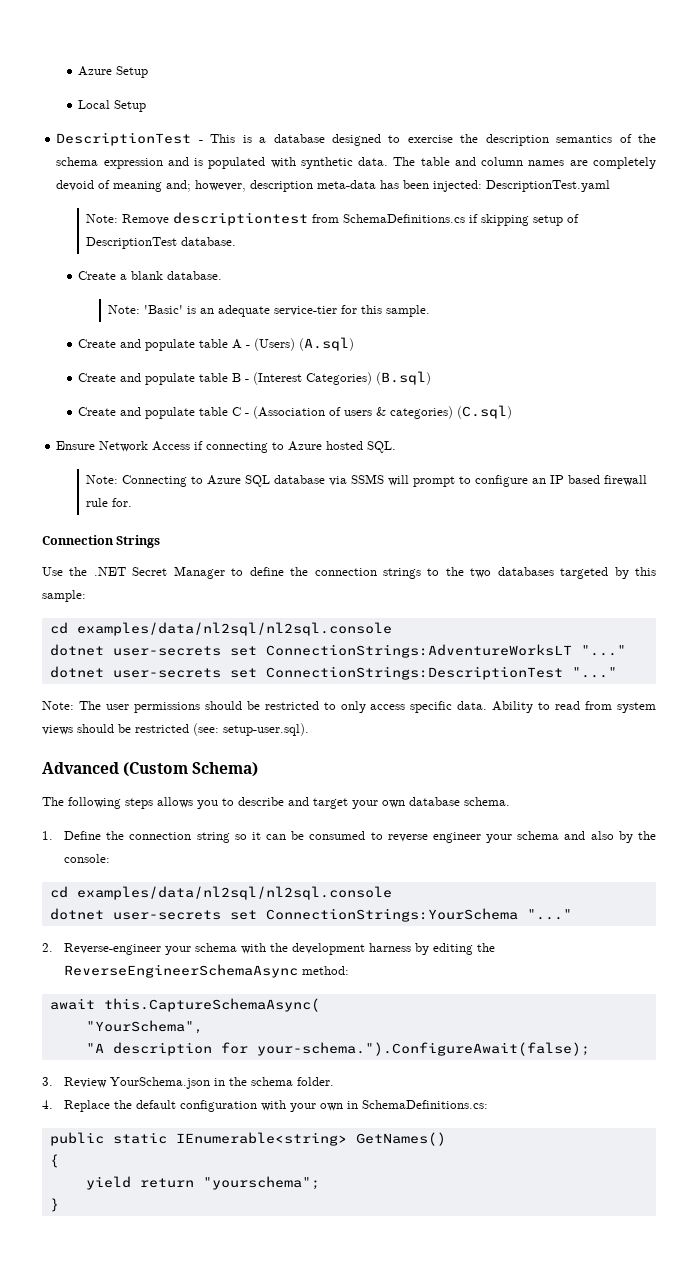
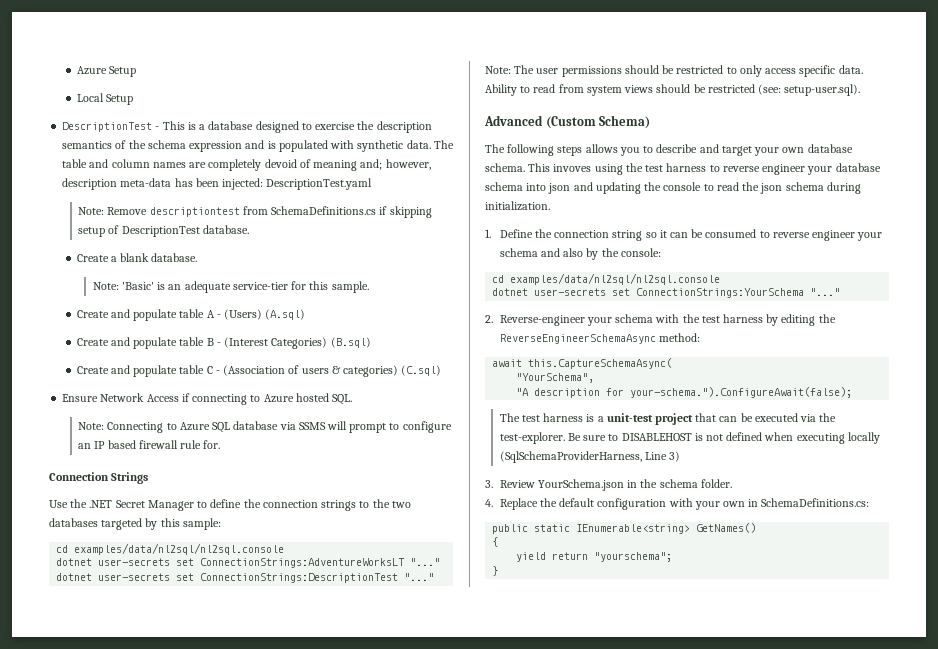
(510, 801) none -> [528,163,881,175] [485,182,861,194] [485,201,550,211] This invoves using the test harness to reverse engineer your database schema into json and updating the console to read the json schema during initialization.
[292,943,366,955] development -> [701,316,720,323] test
(590, 1049) none -> [499,413,837,425] [499,432,880,444] [499,451,681,463] // The test harness is a unit-test project that can be executed via the test-explorer. Be sure to DISABLEHOST is not defined when executing locally (SqlSchemaProviderHarness, Line 3)

